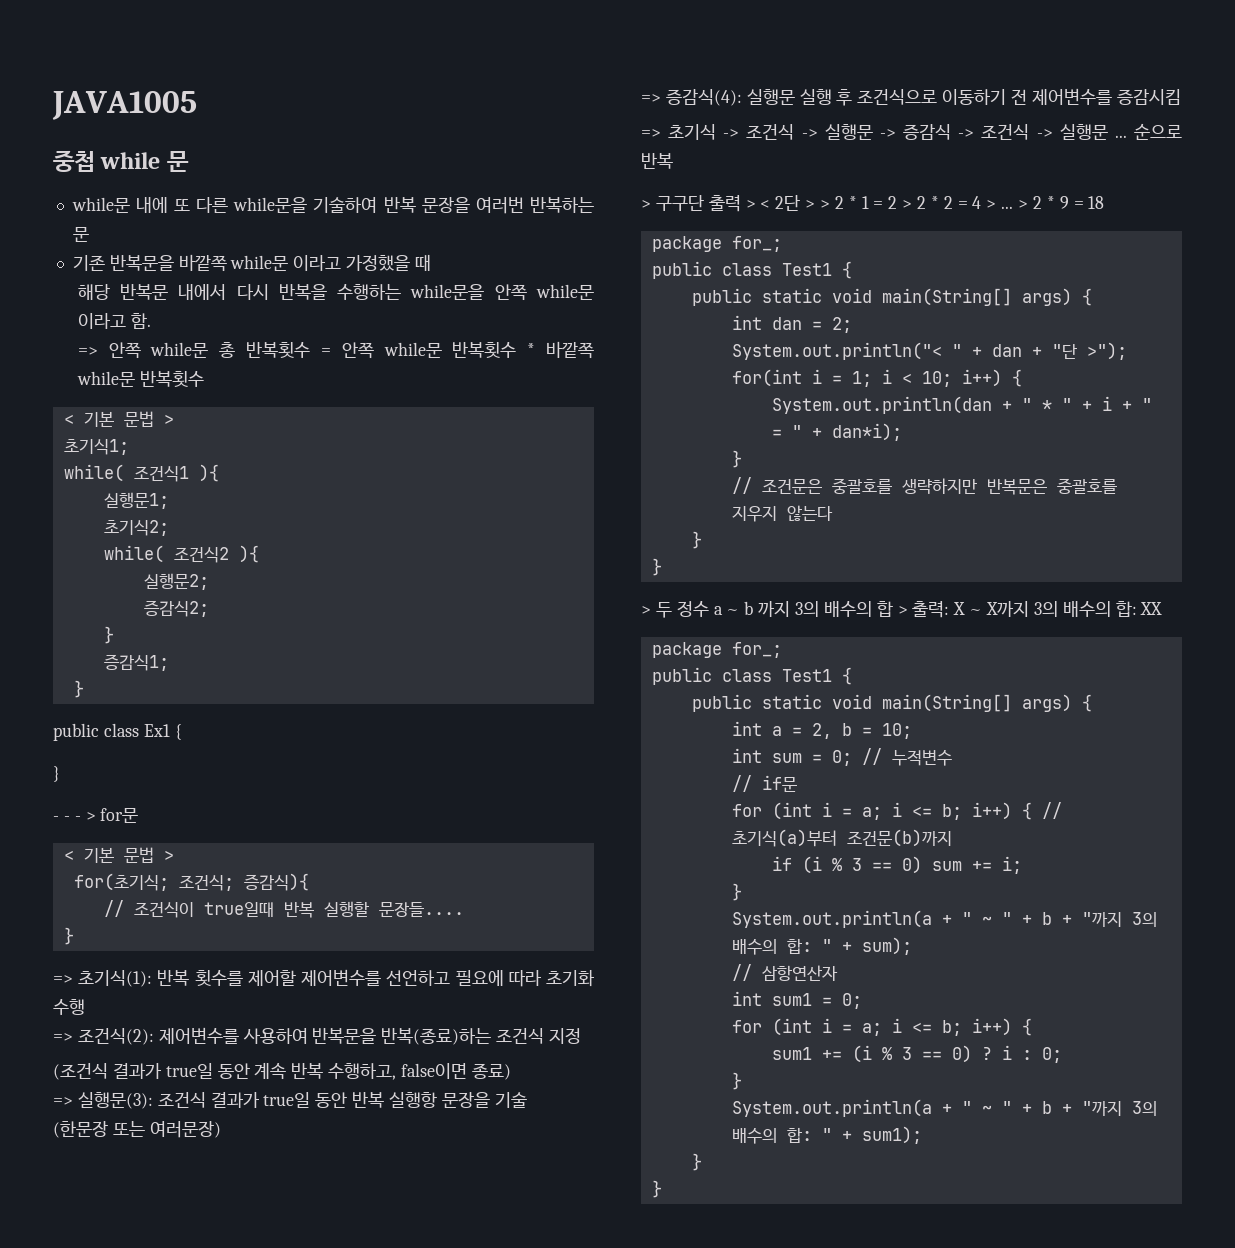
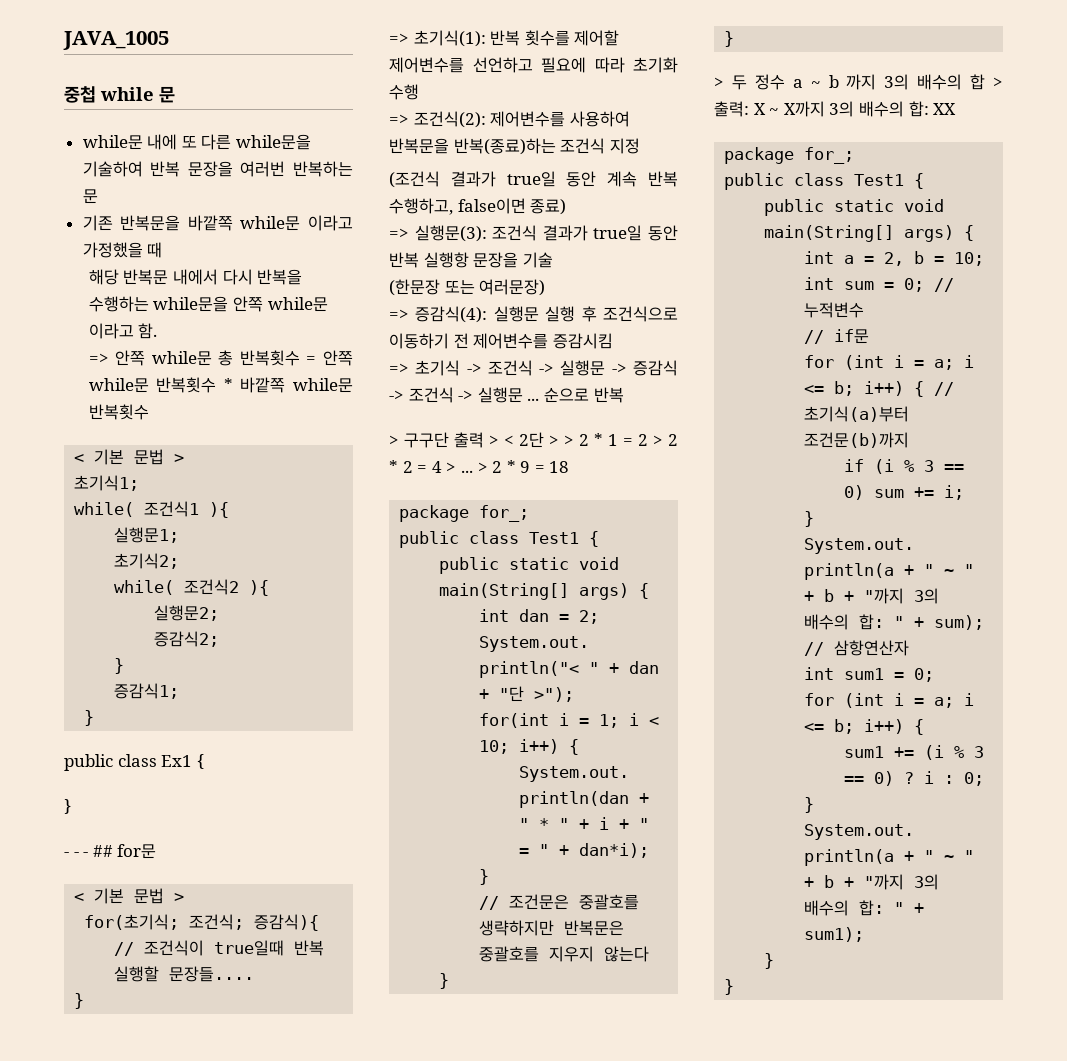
[52,91,197,120] JAVA1005 -> [63,31,169,50] JAVA_1005
[85,812,96,821] > -> [92,845,113,857] ##

